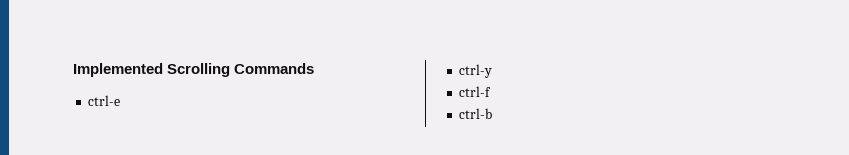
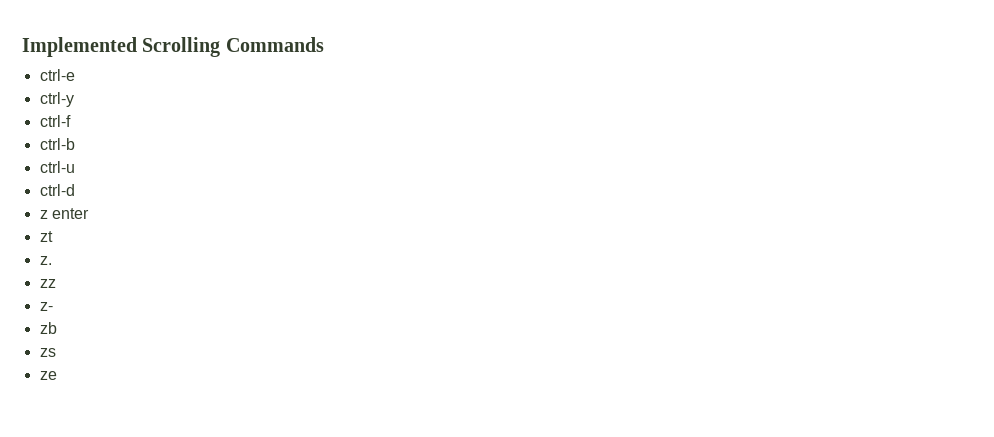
(493, 113) none -> [39,161,75,173] [39,184,75,196] [39,208,89,219] [39,231,53,242] [39,256,52,265] [39,279,56,288] [39,302,53,311] [39,322,57,334] [39,348,56,357] [39,371,57,380] // ctrl-u // ctrl-d // z enter // zt // z. // zz // z- // zb // zs // ze

